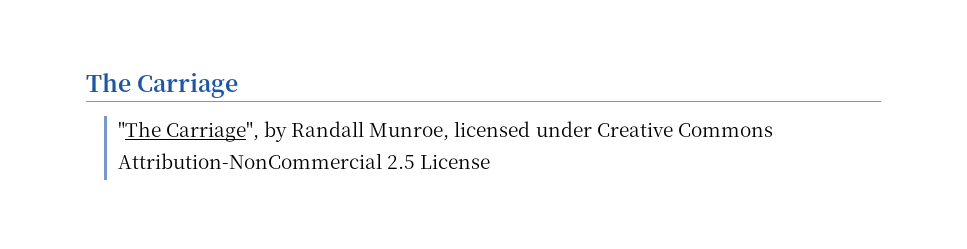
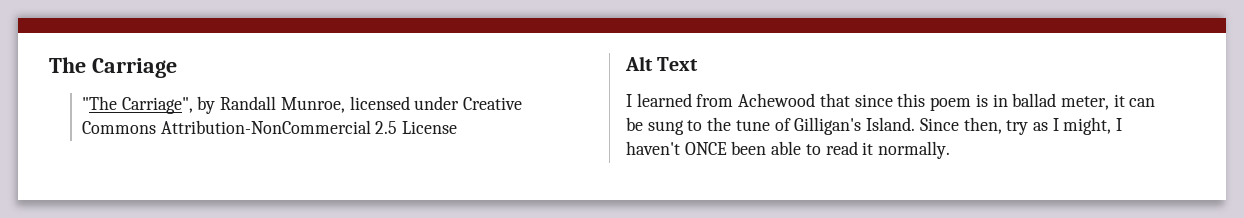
(491, 161) none -> [625,56,699,71] [626,93,1156,111] [626,117,1123,135] [626,141,951,159] // Alt Text // I learned from Achewood that since this poem is in ballad meter, it can be sung to the tune of Gilligan's Island. Since then, try as I might, I haven't ONCE been able to read it normally.

